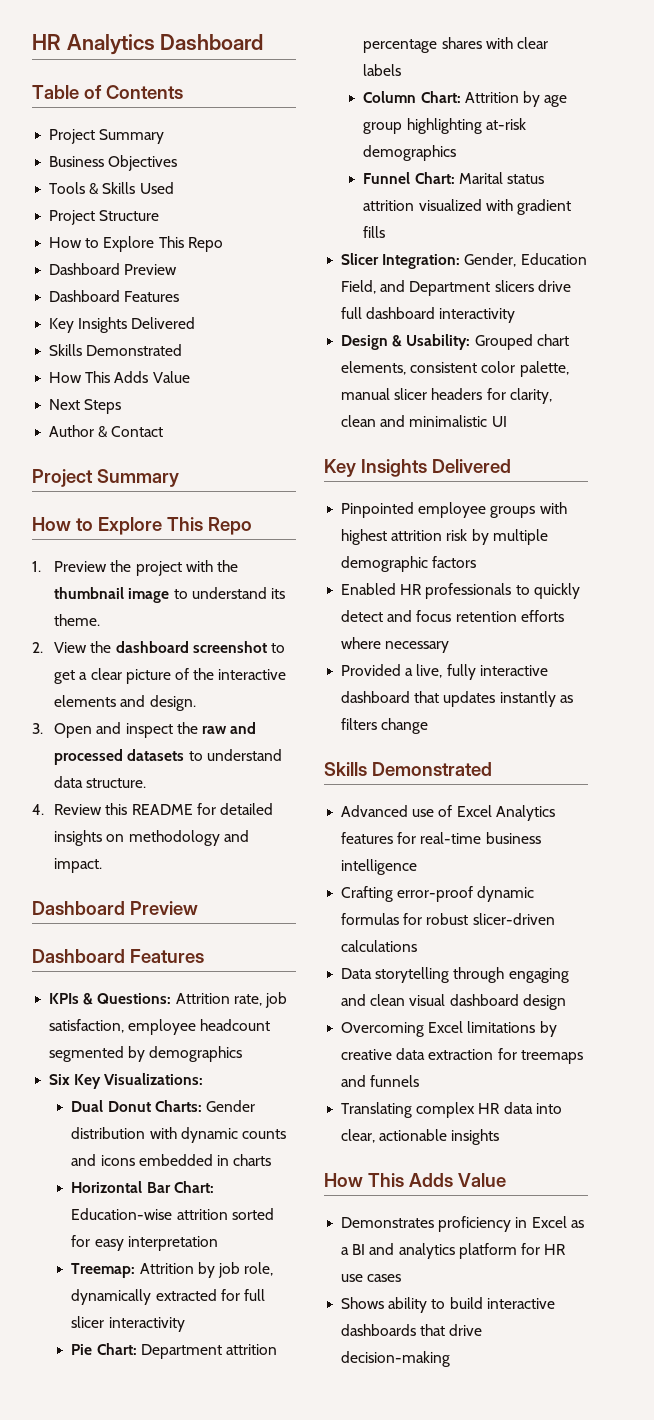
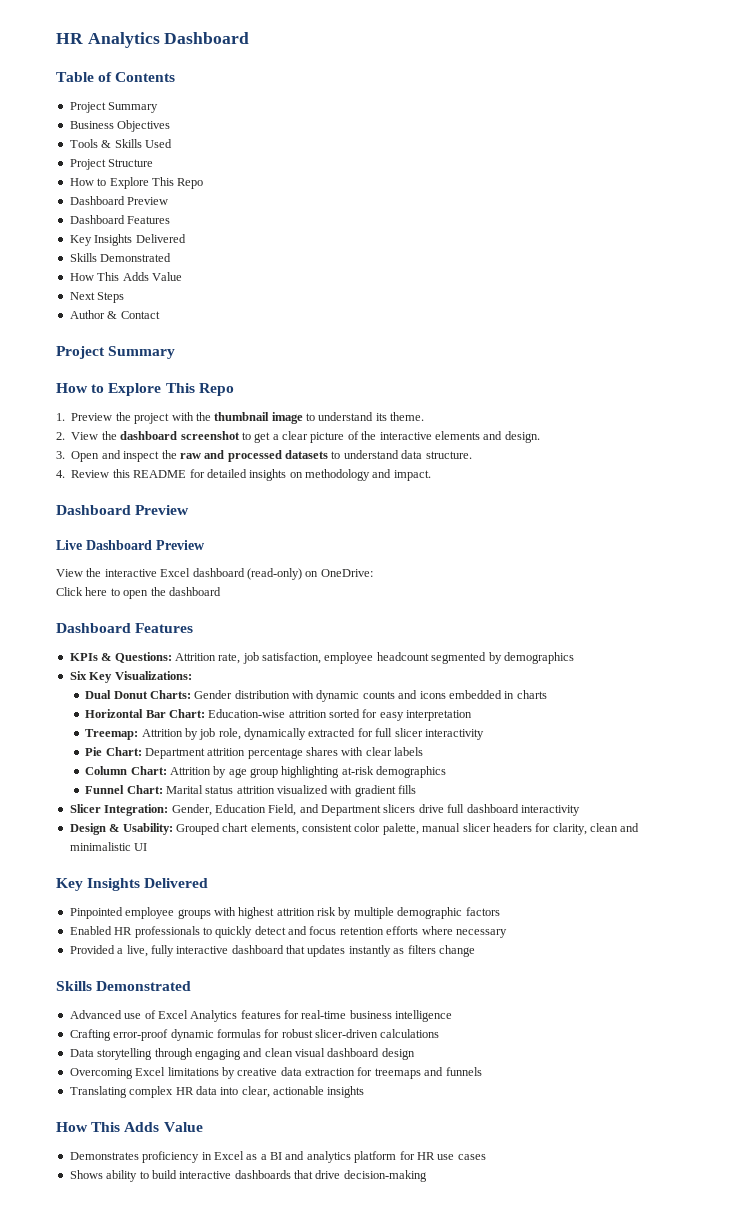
(198, 908) none -> [56,540,205,550] [56,568,373,580] [56,587,221,599] // Live Dashboard Preview // View the interactive Excel dashboard (read-only) on OneDrive: // Click here to open the dashboard

